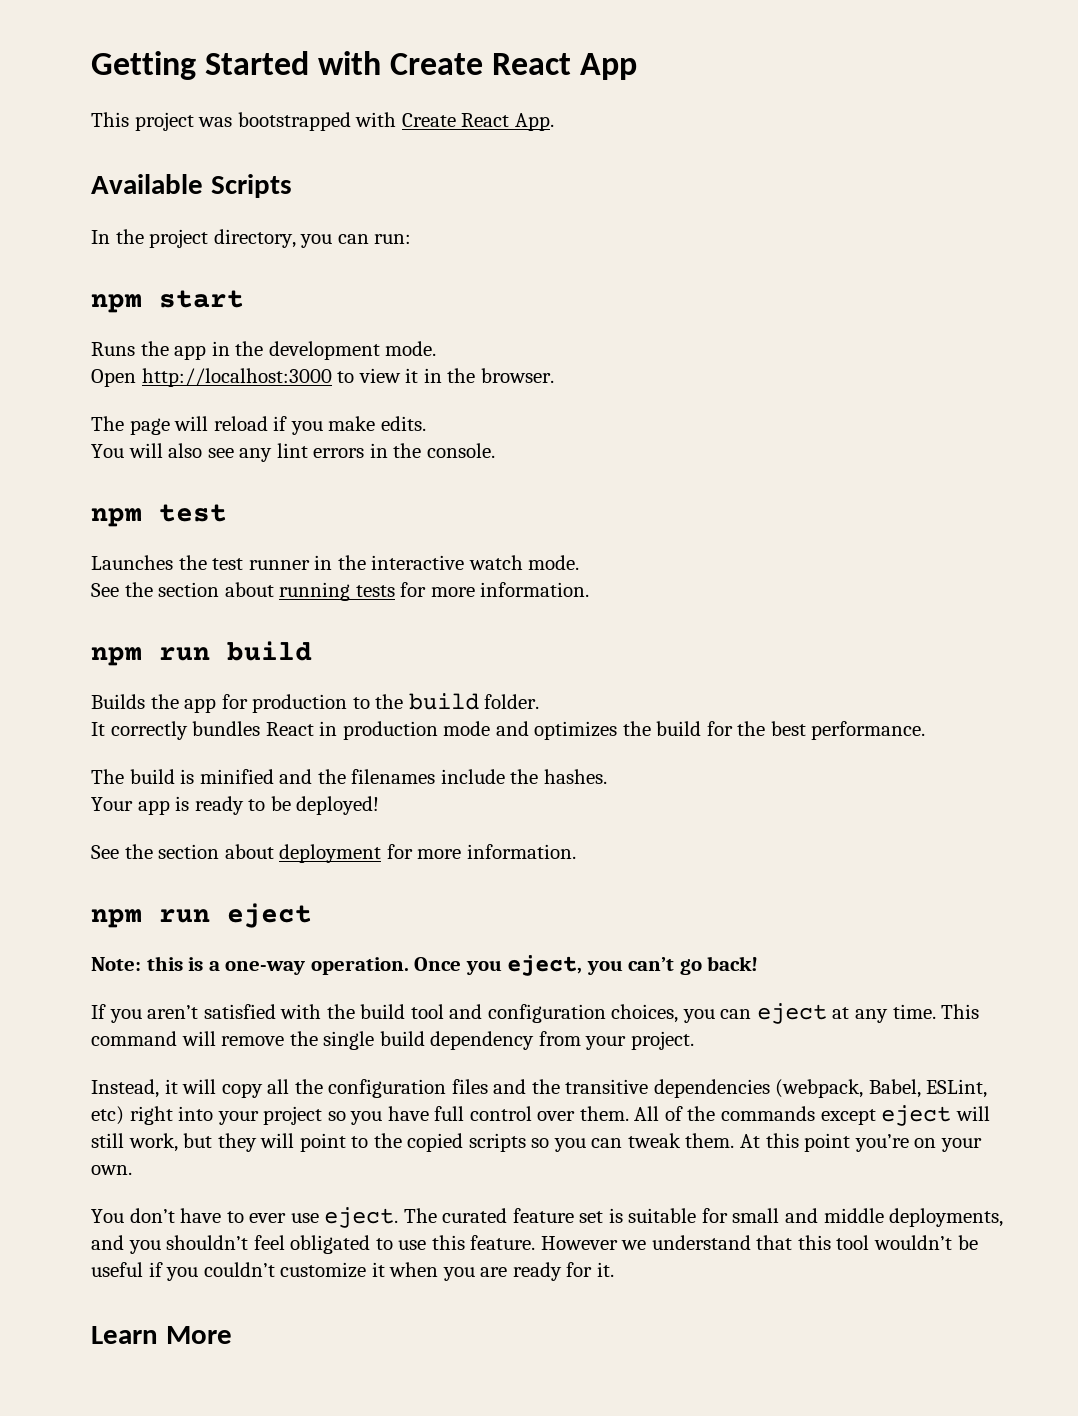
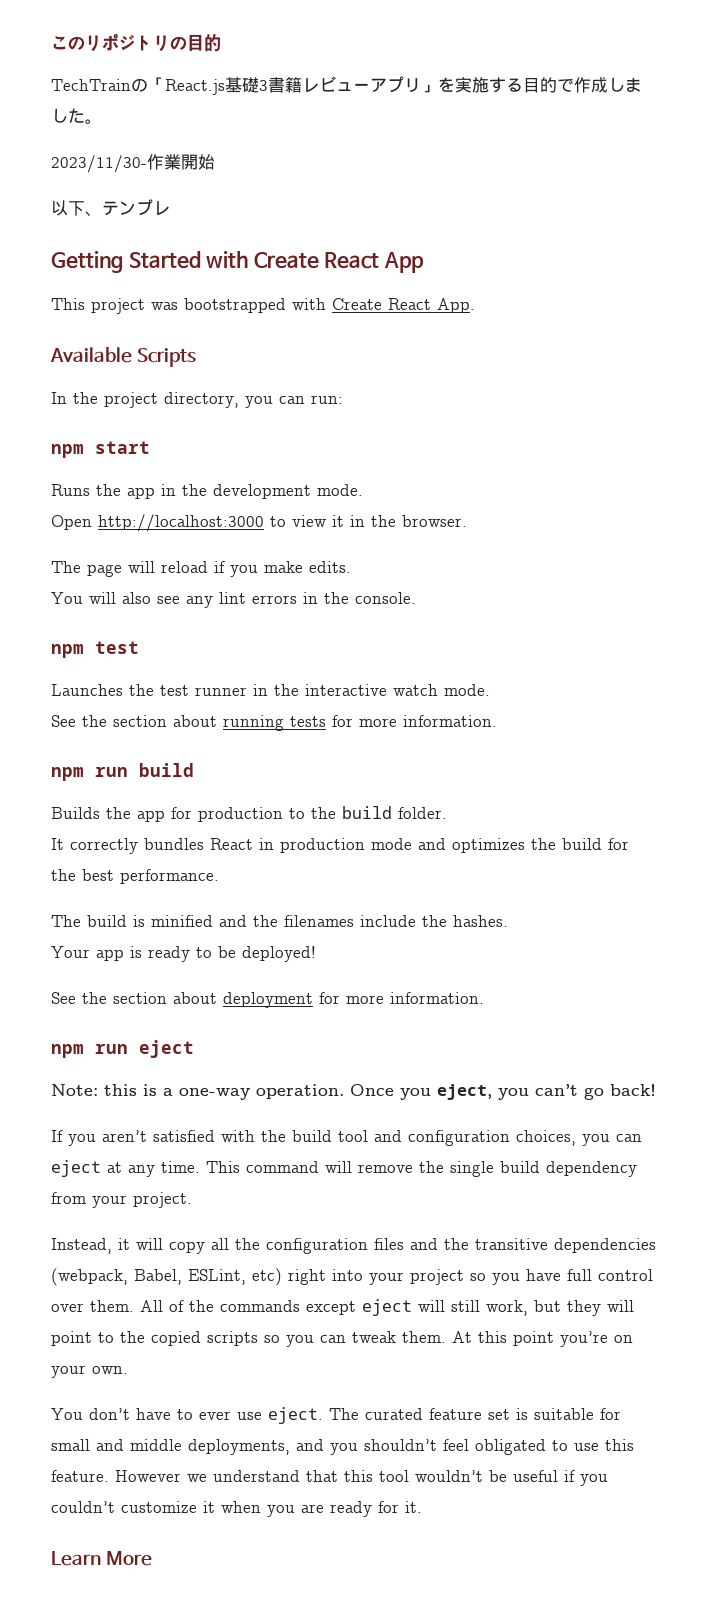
(91, 65) none -> [51,33,221,52] [51,76,642,95] [51,108,102,124] [51,154,215,173] [51,199,170,216] このリポジトリの目的 // TechTrainの「React.js基礎3書籍レビューアプリ」を実施する目的で作成しました。 // 2023/11/30-作業開始 // 以下、テンプレ //

